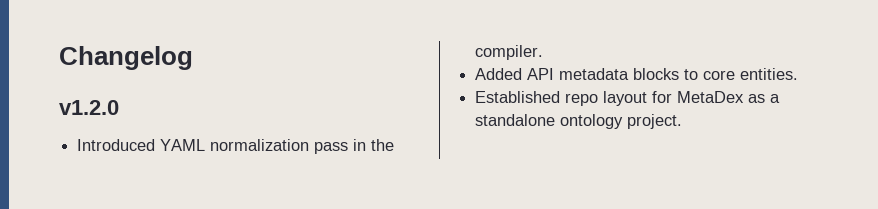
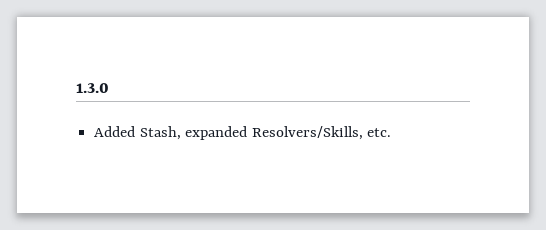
[59,46,193,70] [59,100,119,115] [77,139,395,154] [475,45,544,60] [475,68,799,80] [475,91,781,106] [475,114,683,129] Changelog // v1.2.0 // Introduced YAML normalization pass in the compiler. // Added API metadata blocks to core entities. // Established repo layout for MetaDex as a standalone ontology project. -> [76,83,109,93] [94,126,391,140] 1.3.0 // Added Stash, expanded Resolvers/Skills, etc.

